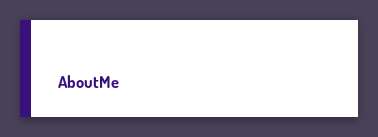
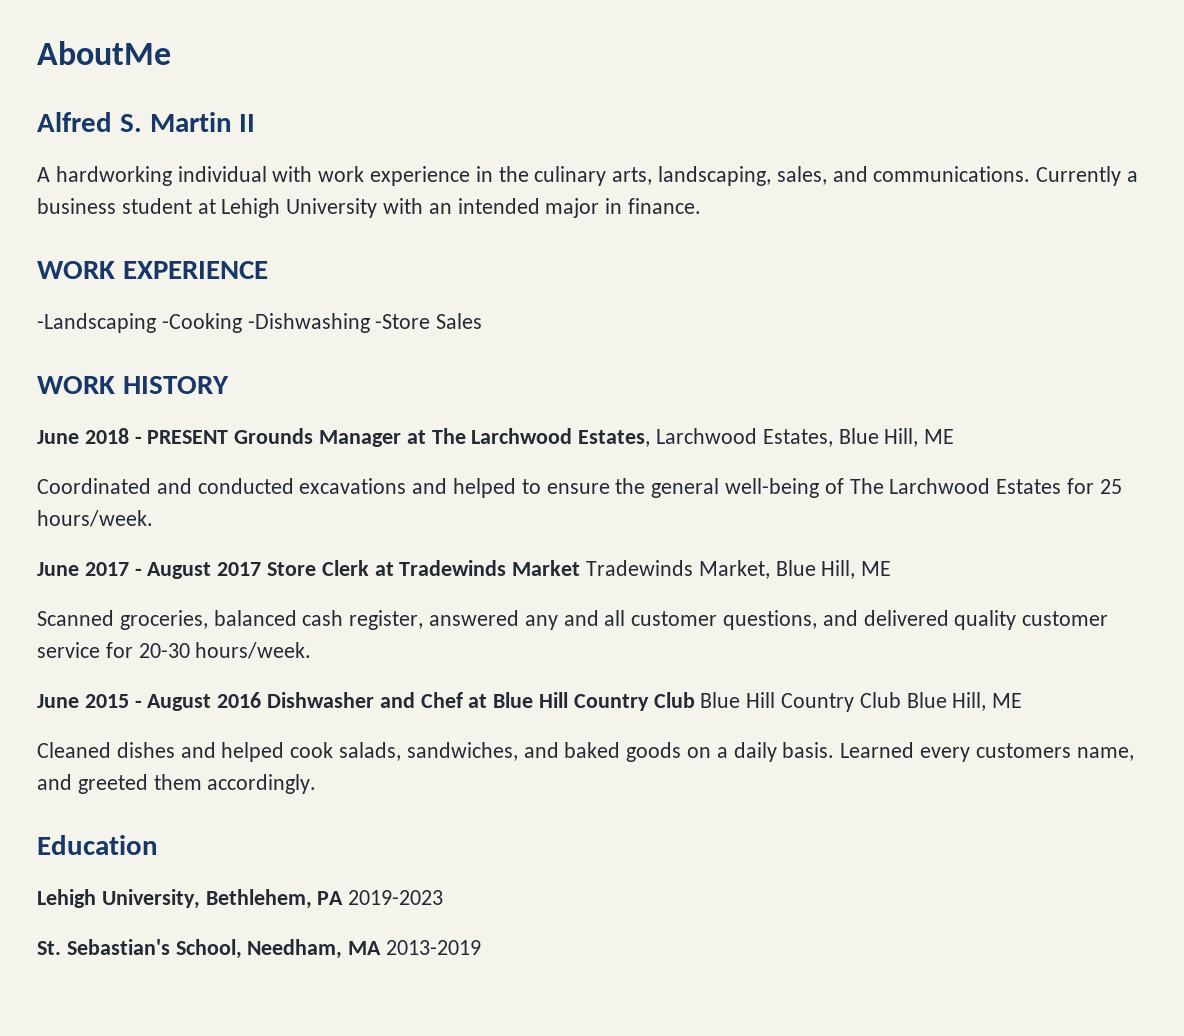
(119, 81) none -> [37,112,256,132] [37,166,1139,186] [37,198,702,218] [37,261,268,279] [37,313,483,333] [37,376,229,394] [37,428,955,447] [37,478,1122,498] [37,510,153,527] [37,560,892,579] [37,610,1109,630] [37,642,312,659] [37,692,1023,712] [37,742,1134,762] [37,774,317,794] [37,835,158,855] [37,889,444,909] [37,939,482,959] // Alfred S. Martin II // A hardworking individual with work experience in the culinary arts, landscaping, sales, and communications. Currently a business student at Lehigh University with an intended major in finance. // WORK EXPERIENCE // -Landscaping -Cooking -Dishwashing -Store Sales // WORK HISTORY // June 2018 - PRESENT Grounds Manager at The Larchwood Estates, Larchwood Estates, Blue Hill, ME // Coordinated and conducted excavations and helped to ensure the general well-being of The Larchwood Estates for 25 hours/week. // June 2017 - August 2017 Store Clerk at Tradewinds Market Tradewinds Market, Blue Hill, ME // Scanned groceries, balanced cash register, answered any and all customer questions, and delivered quality customer service for 20-30 hours/week. // June 2015 - August 2016 Dishwasher and Chef at Blue Hill Country Club Blue Hill Country Club Blue Hill, ME // Cleaned dishes and helped cook salads, sandwiches, and baked goods on a daily basis. Learned every customers name, and greeted them accordingly. // Education // Lehigh University, Bethlehem, PA 2019-2023 // St. Sebastian's School, Needham, MA 2013-2019

